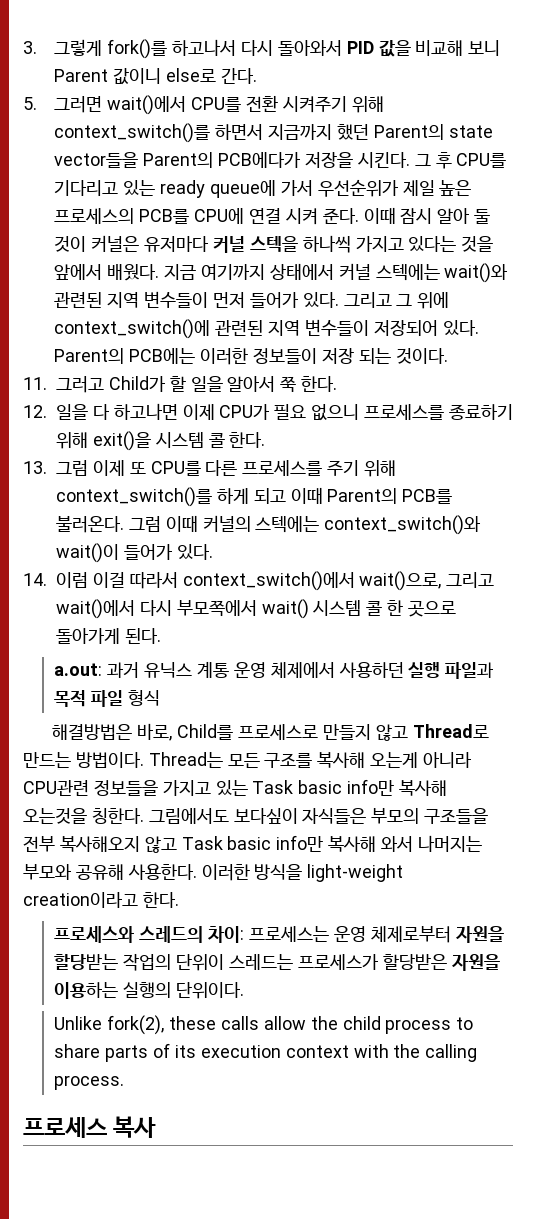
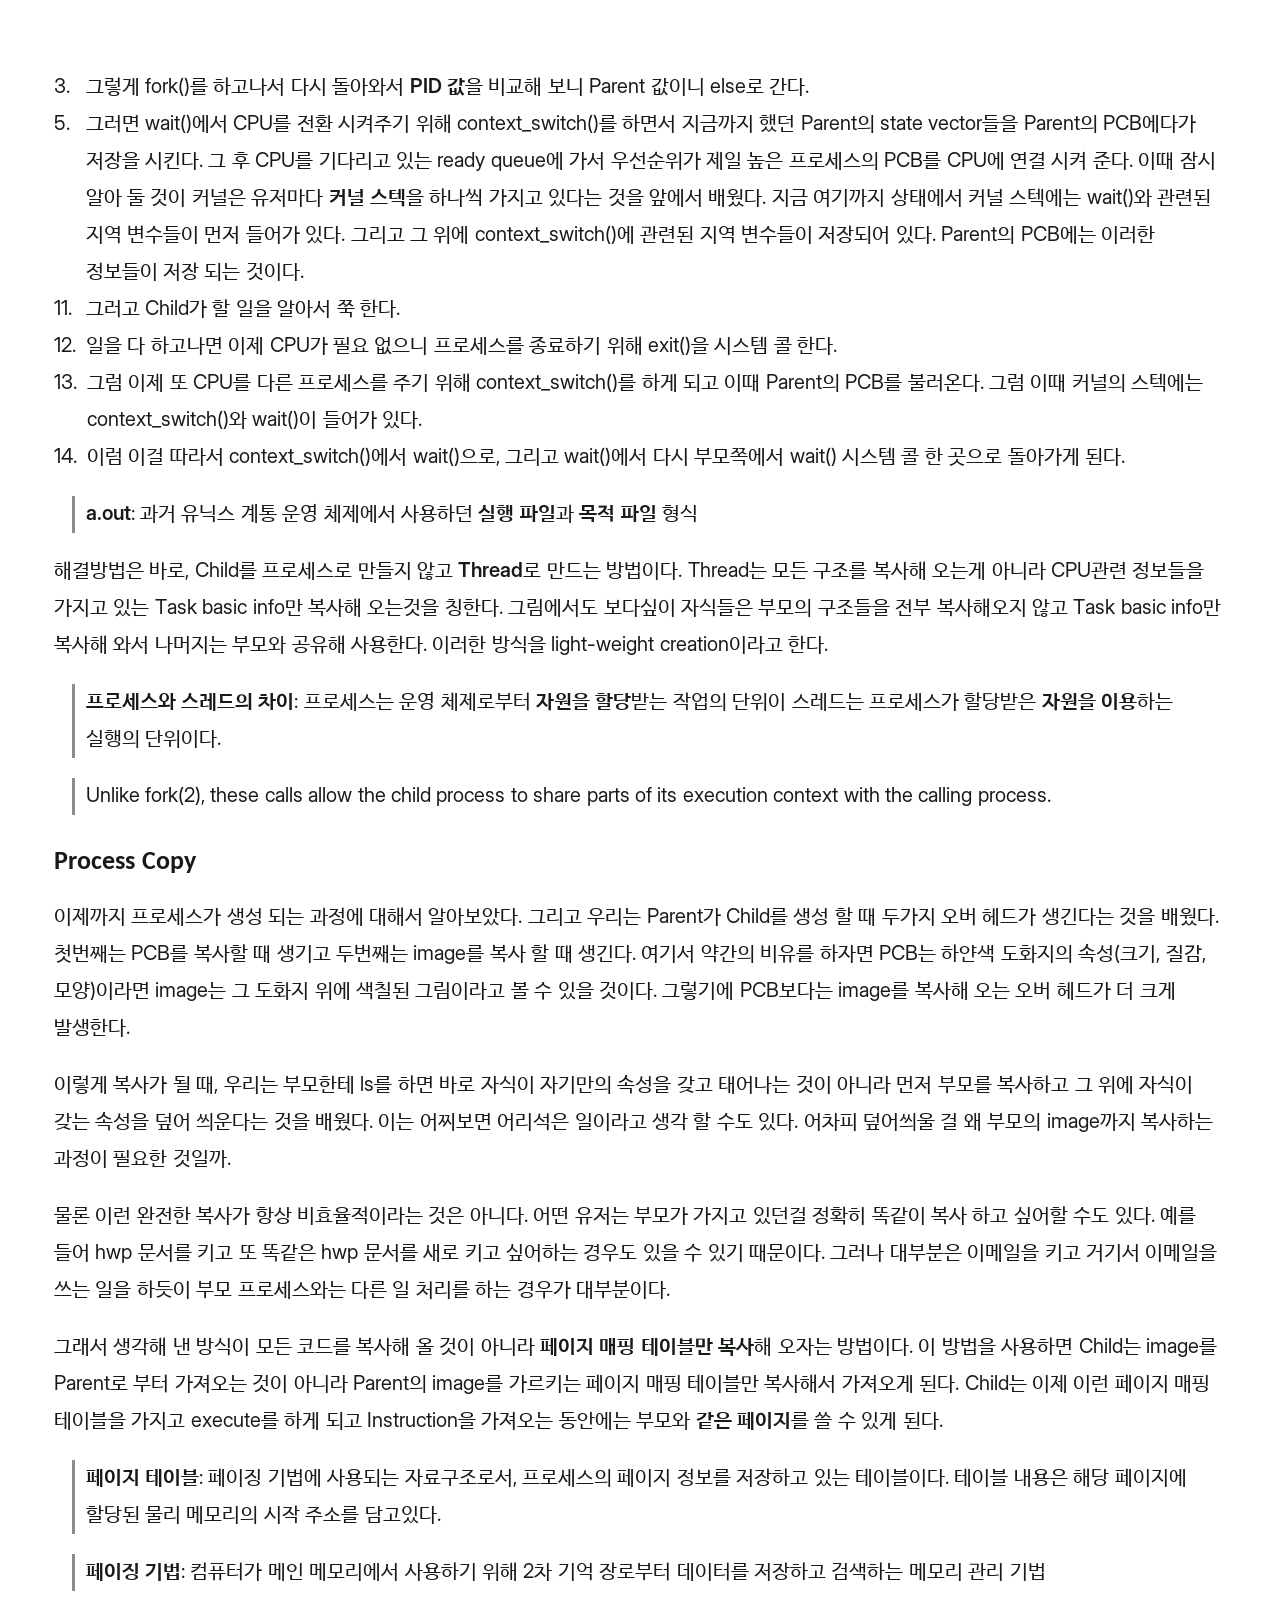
[23,1116,157,1138] 프로세스 복사 -> [54,852,198,873] [54,907,1219,926] [54,943,1206,964] [54,981,1176,1001] [54,1018,130,1037] [54,1074,1194,1094] [54,1111,1213,1132] [54,1149,231,1168] [54,1206,1196,1225] [54,1243,1218,1263] [54,1280,670,1299] [54,1337,1217,1357] [54,1374,1211,1394] [54,1411,943,1430] [85,1468,1187,1487] [85,1505,441,1524] [85,1562,1046,1581] Process Copy // 이제까지 프로세스가 생성 되는 과정에 대해서 알아보았다. 그리고 우리는 Parent가 Child를 생성 할 때 두가지 오버 헤드가 생긴다는 것을 배웠다. 첫번째는 PCB를 복사할 때 생기고 두번째는 image를 복사 할 때 생긴다. 여기서 약간의 비유를 하자면 PCB는 하얀색 도화지의 속성(크기, 질감, 모양)이라면 image는 그 도화지 위에 색칠된 그림이라고 볼 수 있을 것이다. 그렇기에 PCB보다는 image를 복사해 오는 오버 헤드가 더 크게 발생한다. // 이렇게 복사가 될 때, 우리는 부모한테 ls를 하면 바로 자식이 자기만의 속성을 갖고 태어나는 것이 아니라 먼저 부모를 복사하고 그 위에 자식이 갖는 속성을 덮어 씌운다는 것을 배웠다. 이는 어찌보면 어리석은 일이라고 생각 할 수도 있다. 어차피 덮어씌울 걸 왜 부모의 image까지 복사하는 과정이 필요한 것일까. // 물론 이런 완전한 복사가 항상 비효율적이라는 것은 아니다. 어떤 유저는 부모가 가지고 있던걸 정확히 똑같이 복사 하고 싶어할 수도 있다. 예를 들어 hwp 문서를 키고 또 똑같은 hwp 문서를 새로 키고 싶어하는 경우도 있을 수 있기 때문이다. 그러나 대부분은 이메일을 키고 거기서 이메일을 쓰는 일을 하듯이 부모 프로세스와는 다른 일 처리를 하는 경우가 대부분이다. // 그래서 생각해 낸 방식이 모든 코드를 복사해 올 것이 아니라 페이지 매핑 테이블만 복사해 오자는 방법이다. 이 방법을 사용하면 Child는 image를 Parent로 부터 가져오는 것이 아니라 Parent의 image를 가르키는 페이지 매핑 테이블만 복사해서 가져오게 된다. Child는 이제 이런 페이지 매핑 테이블을 가지고 execute를 하게 되고 Instruction을 가져오는 동안에는 부모와 같은 페이지를 쓸 수 있게 된다. // 페이지 테이블: 페이징 기법에 사용되는 자료구조로서, 프로세스의 페이지 정보를 저장하고 있는 테이블이다. 테이블 내용은 해당 페이지에 할당된 물리 메모리의 시작 주소를 담고있다. // 페이징 기법: 컴퓨터가 메인 메모리에서 사용하기 위해 2차 기억 장로부터 데이터를 저장하고 검색하는 메모리 관리 기법

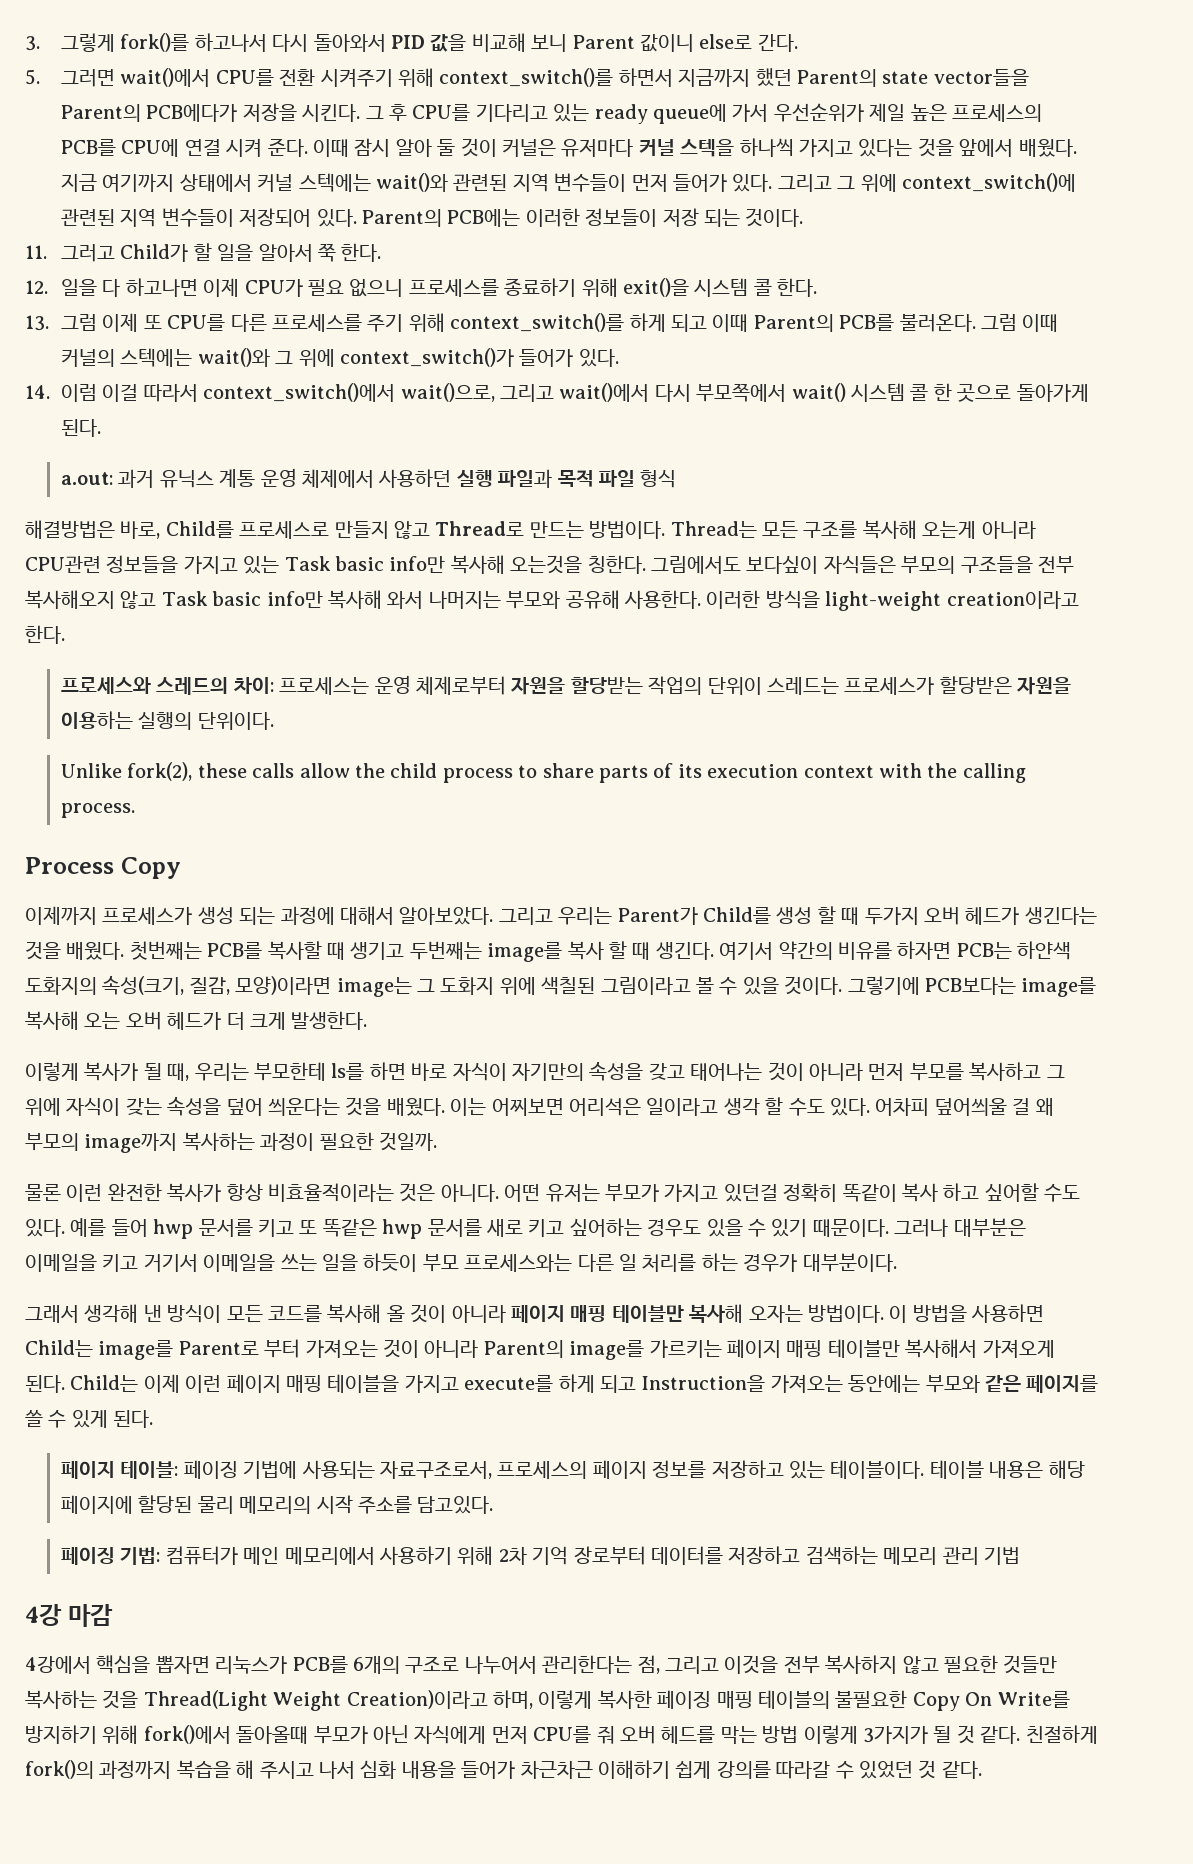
[87,410,318,429] context_switch()와 wait()이 -> [197,348,514,367] wait()와 그 위에 context_switch()가
(1046, 1572) none -> [25,1604,113,1627] [25,1655,1058,1674] [25,1690,1070,1711] [25,1725,1098,1744] [25,1760,982,1779] // 4강 마감 // 4강에서 핵심을 뽑자면 리눅스가 PCB를 6개의 구조로 나누어서 관리한다는 점, 그리고 이것을 전부 복사하지 않고 필요한 것들만 복사하는 것을 Thread(Light Weight Creation)이라고 하며, 이렇게 복사한 페이징 매핑 테이블의 불필요한 Copy On Write를 방지하기 위해 fork()에서 돌아올때 부모가 아닌 자식에게 먼저 CPU를 줘 오버 헤드를 막는 방법 이렇게 3가지가 될 것 같다. 친절하게 fork()의 과정까지 복습을 해 주시고 나서 심화 내용을 들어가 차근차근 이해하기 쉽게 강의를 따라갈 수 있었던 것 같다.

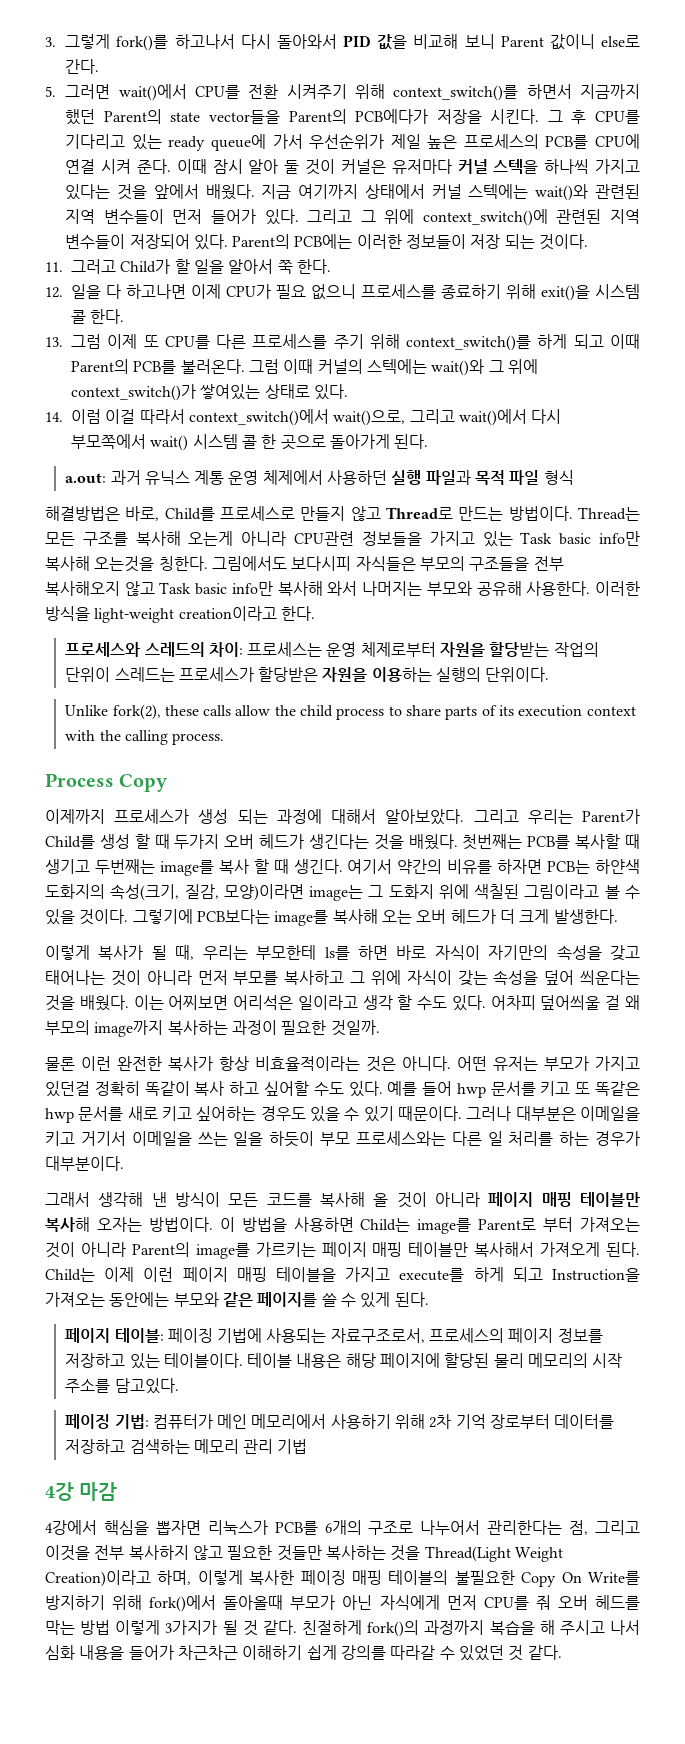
[519,349,574,367] 들어가 -> [200,384,310,400] 쌓여있는 상태로
[746,556,819,574] 보다싶이 -> [291,556,352,571] 보다시피

